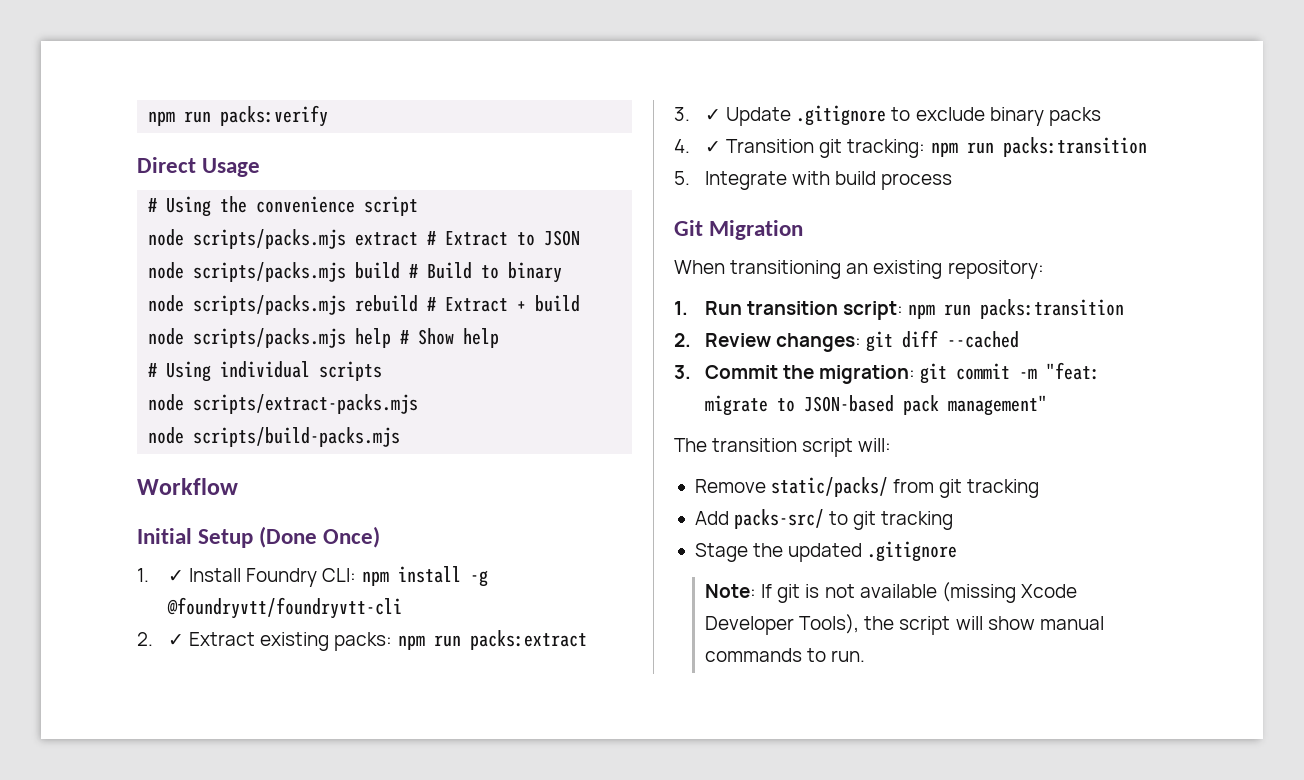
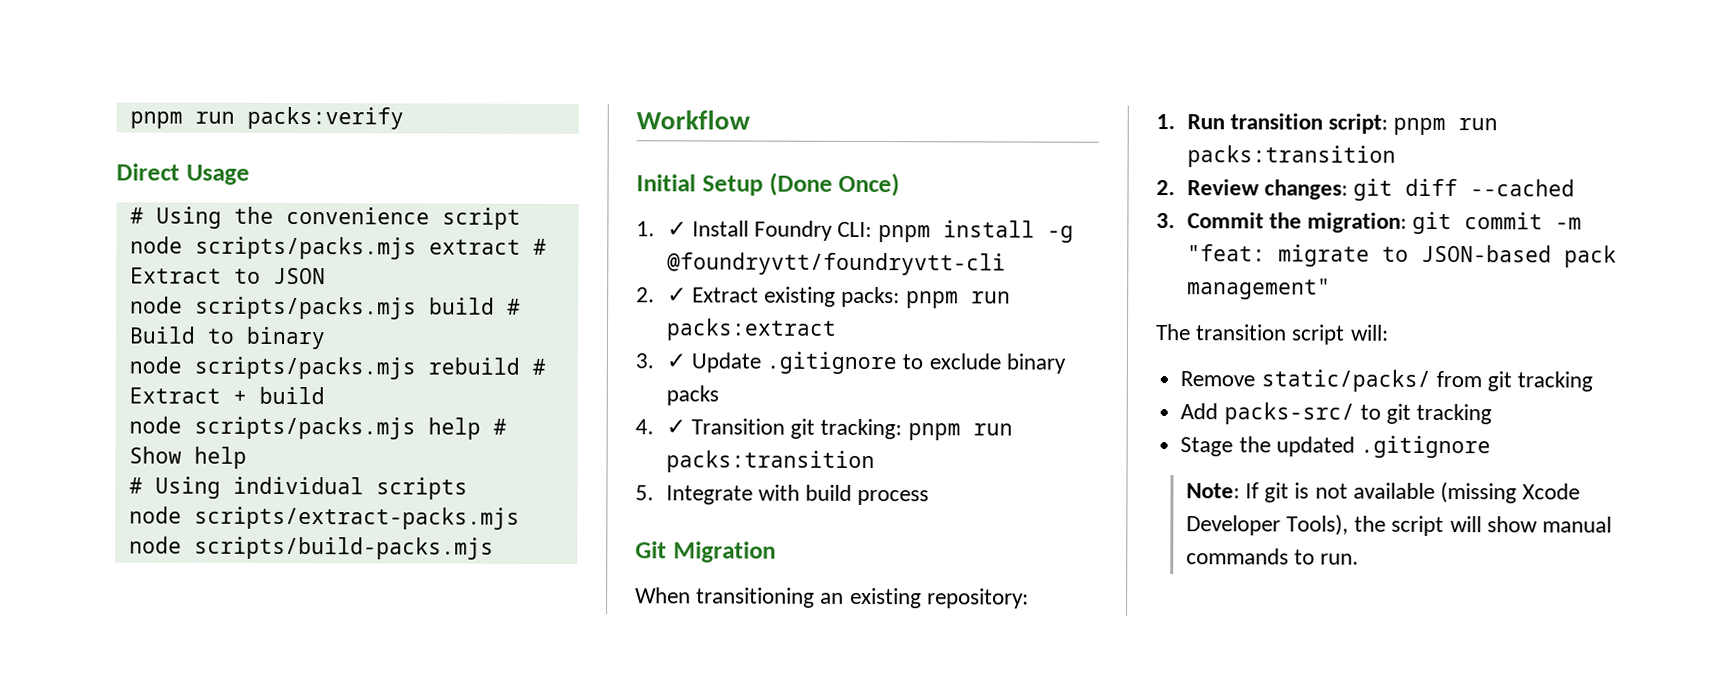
[148,111,176,126] npm -> [129,111,183,129] pnpm
[361,571,389,586] npm -> [877,225,931,243] pnpm
[397,635,425,650] npm -> [905,291,959,309] pnpm
[930,142,958,157] npm -> [907,423,961,441] pnpm
[908,304,936,319] npm -> [1393,117,1447,136] pnpm

